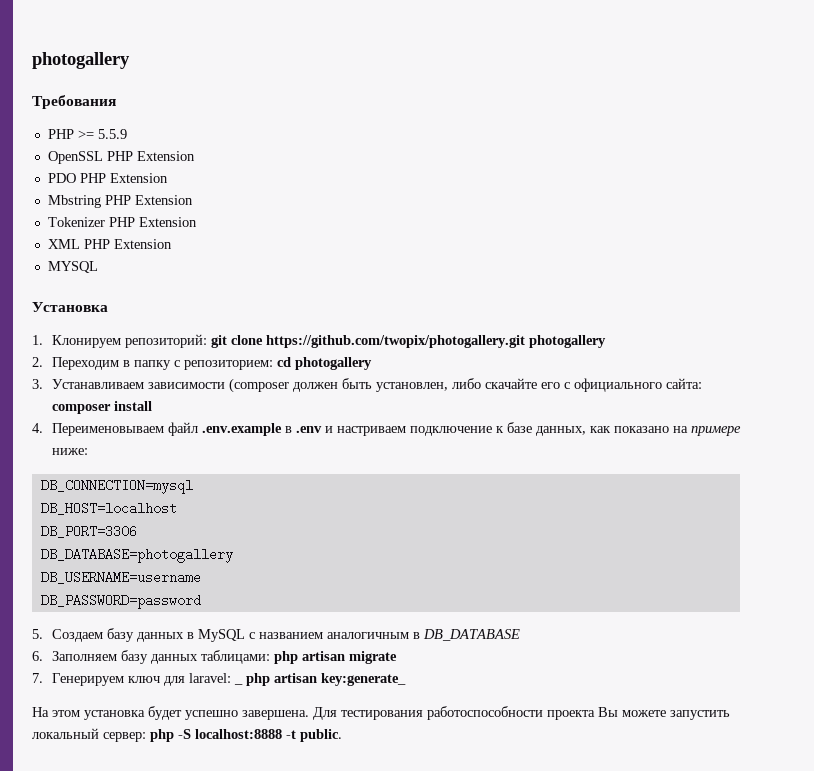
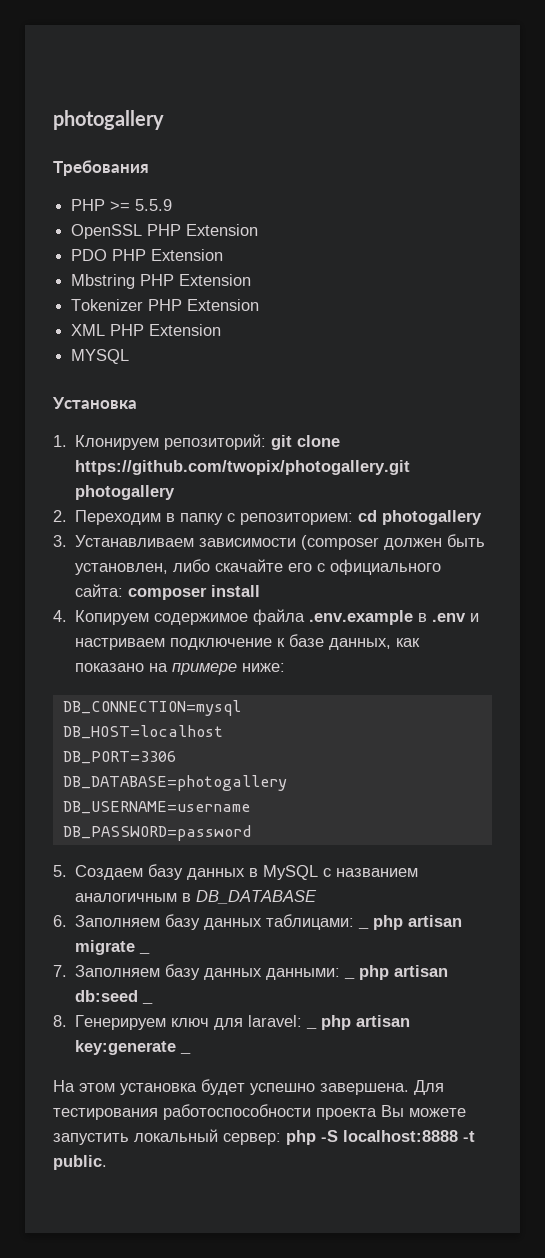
[51,422,198,436] Переименовываем файл -> [75,609,306,625] Копируем содержимое файла
(270, 657) none -> [358,927,370,929] _
[32,673,43,683] // 7. -> [139,952,151,954] [53,964,449,980] [75,990,139,1002] [142,1002,154,1004] [53,1015,67,1027] _ // 7. Заполняем базу данных данными: _ php artisan db:seed _ // 8.
[320,673,406,686] key:generate_ -> [75,1040,192,1055] key:generate _

